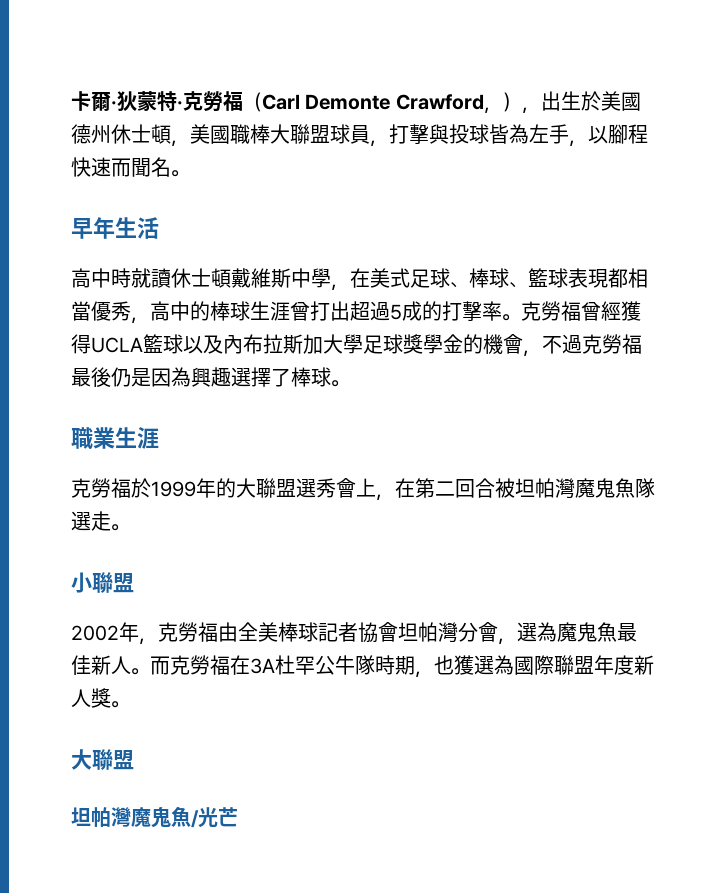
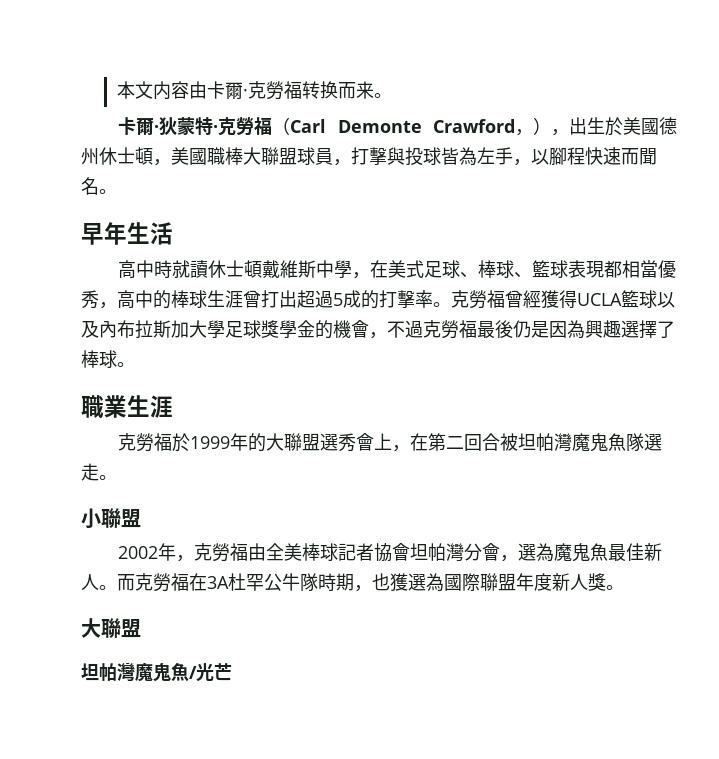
(71, 101) none -> [116,81,392,100] 本文内容由卡爾·克勞福转换而来。 //

